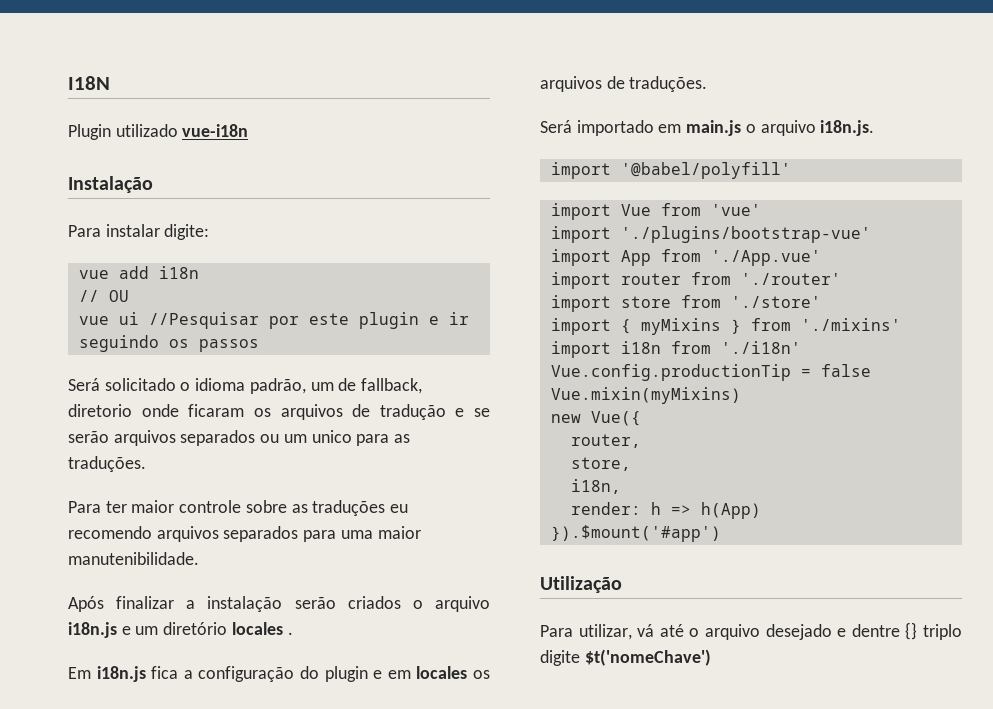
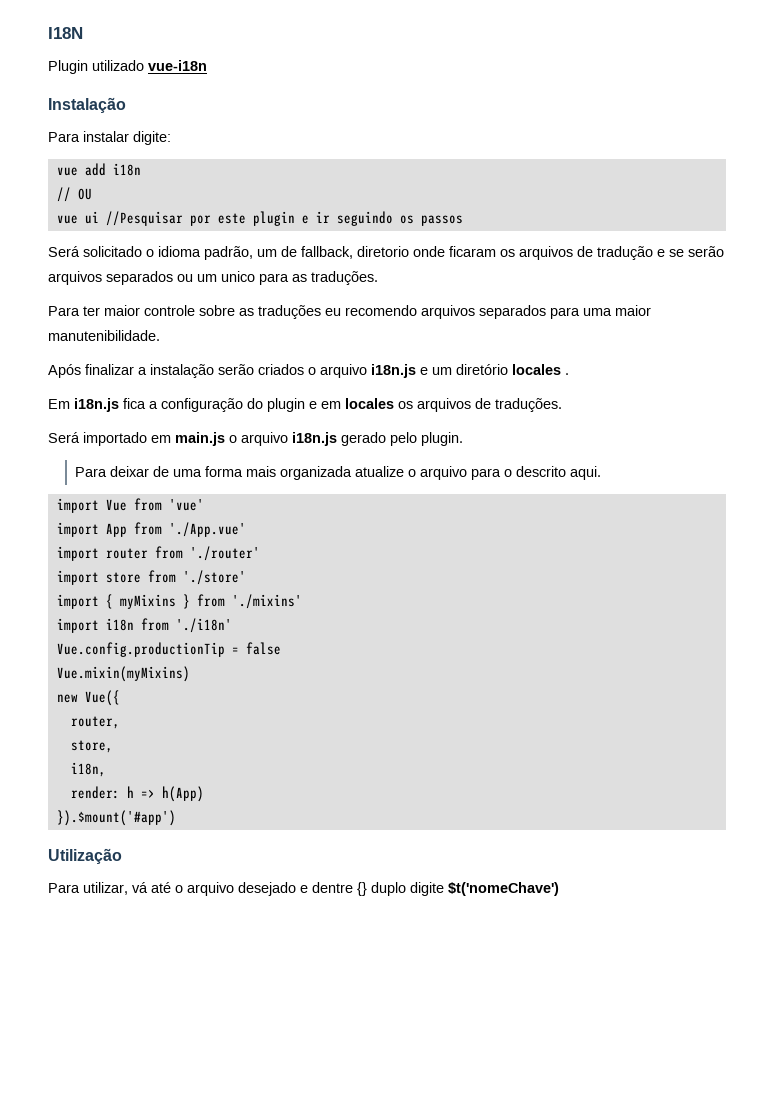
[820,120,875,136] [550,162,791,179] i18n.js. // import '@babel/polyfill' -> [292,432,463,446] [74,466,601,480] i18n.js gerado pelo plugin. // Para deixar de uma forma mais organizada atualize o arquivo para o descrito aqui.
[550,226,871,243] // import './plugins/bootstrap-vue' -> (204, 505) none
[923,624,962,640] triplo -> [371,882,406,896] duplo

